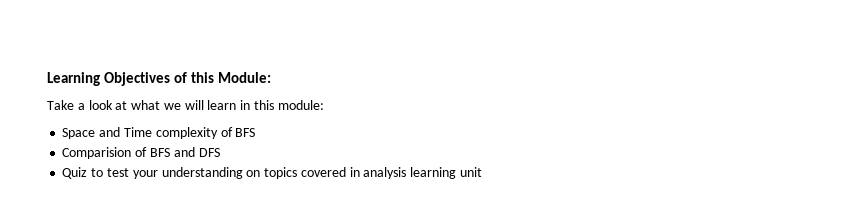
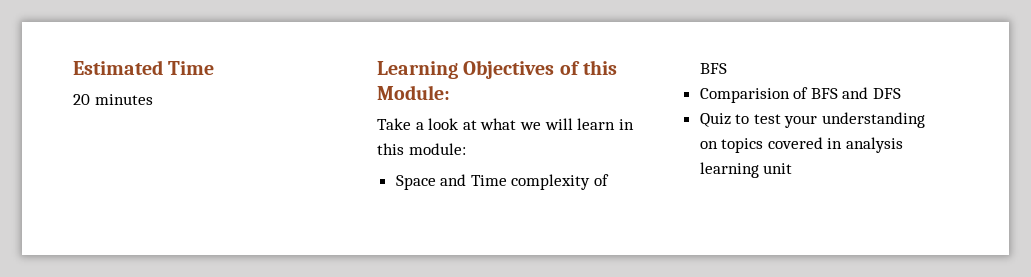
(47, 79) none -> [73,60,215,75] [73,94,153,105] Estimated Time // 20 minutes //

